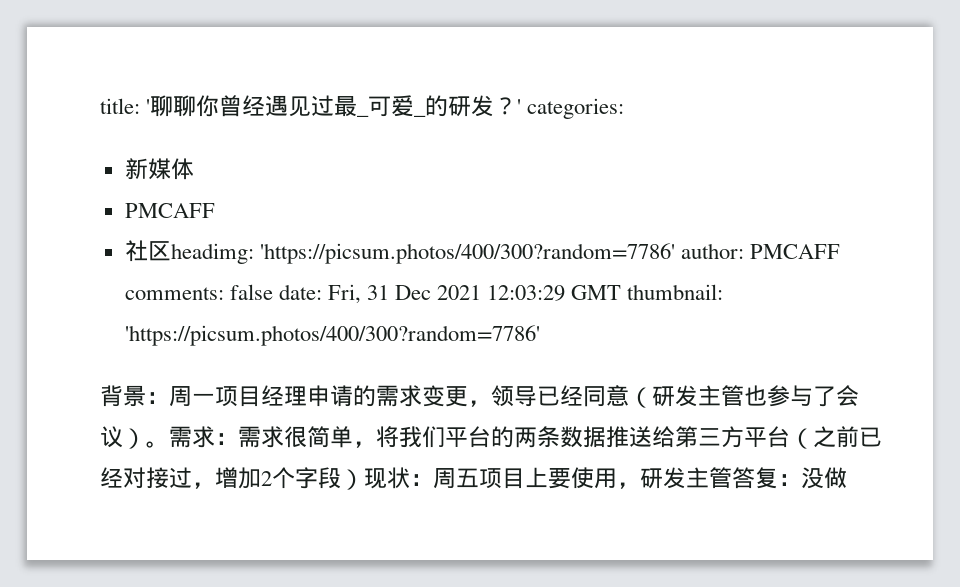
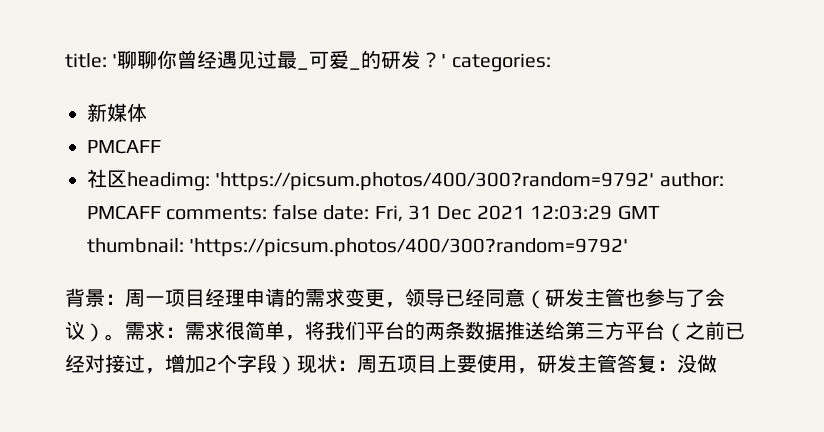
[259,243,675,264] 'https://picsum.photos/400/300?random=7786' -> [215,172,655,191] 'https://picsum.photos/400/300?random=9792'
[124,325,540,346] 'https://picsum.photos/400/300?random=7786' -> [189,238,629,257] 'https://picsum.photos/400/300?random=9792'

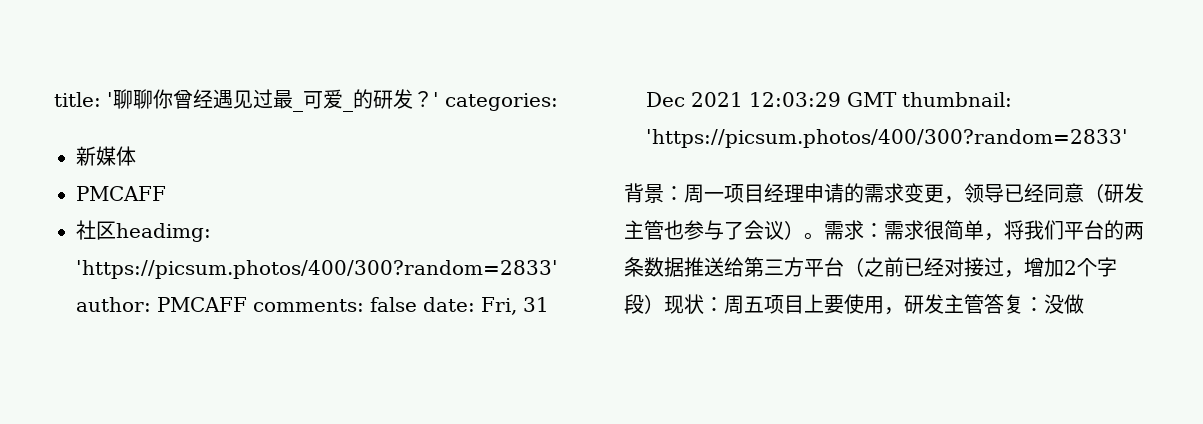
[215,172,655,191] 'https://picsum.photos/400/300?random=9792' -> [76,260,558,279] 'https://picsum.photos/400/300?random=2833'
[189,238,629,257] 'https://picsum.photos/400/300?random=9792' -> [646,129,1128,148] 'https://picsum.photos/400/300?random=2833'

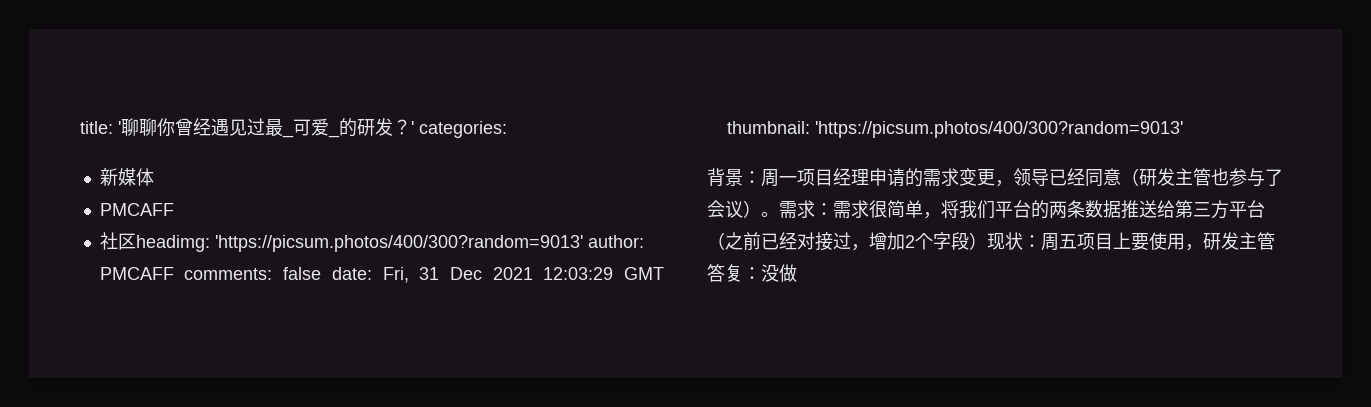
[76,260,558,279] 'https://picsum.photos/400/300?random=2833' -> [214,235,583,252] 'https://picsum.photos/400/300?random=9013'
[646,129,1128,148] 'https://picsum.photos/400/300?random=2833' -> [814,121,1183,138] 'https://picsum.photos/400/300?random=9013'

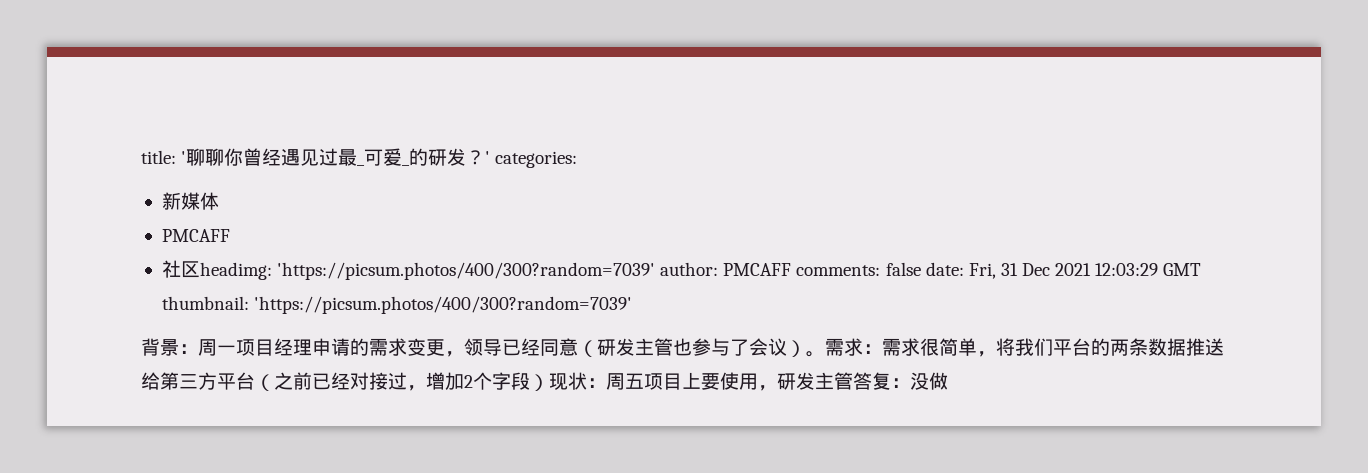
[214,235,583,252] 'https://picsum.photos/400/300?random=9013' -> [277,262,656,280] 'https://picsum.photos/400/300?random=7039'
[814,121,1183,138] 'https://picsum.photos/400/300?random=9013' -> [254,296,633,314] 'https://picsum.photos/400/300?random=7039'

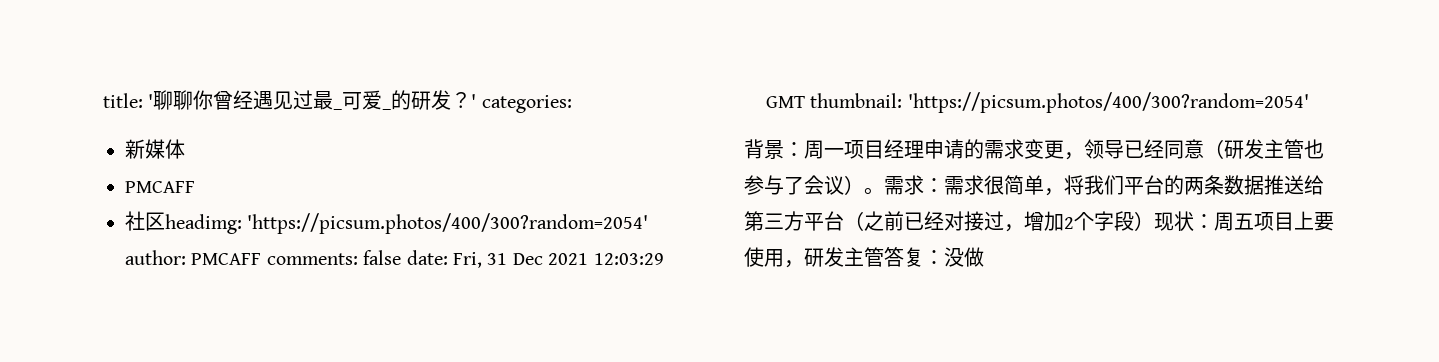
[277,262,656,280] 'https://picsum.photos/400/300?random=7039' -> [247,213,649,234] 'https://picsum.photos/400/300?random=2054'
[254,296,633,314] 'https://picsum.photos/400/300?random=7039' -> [907,92,1309,113] 'https://picsum.photos/400/300?random=2054'

